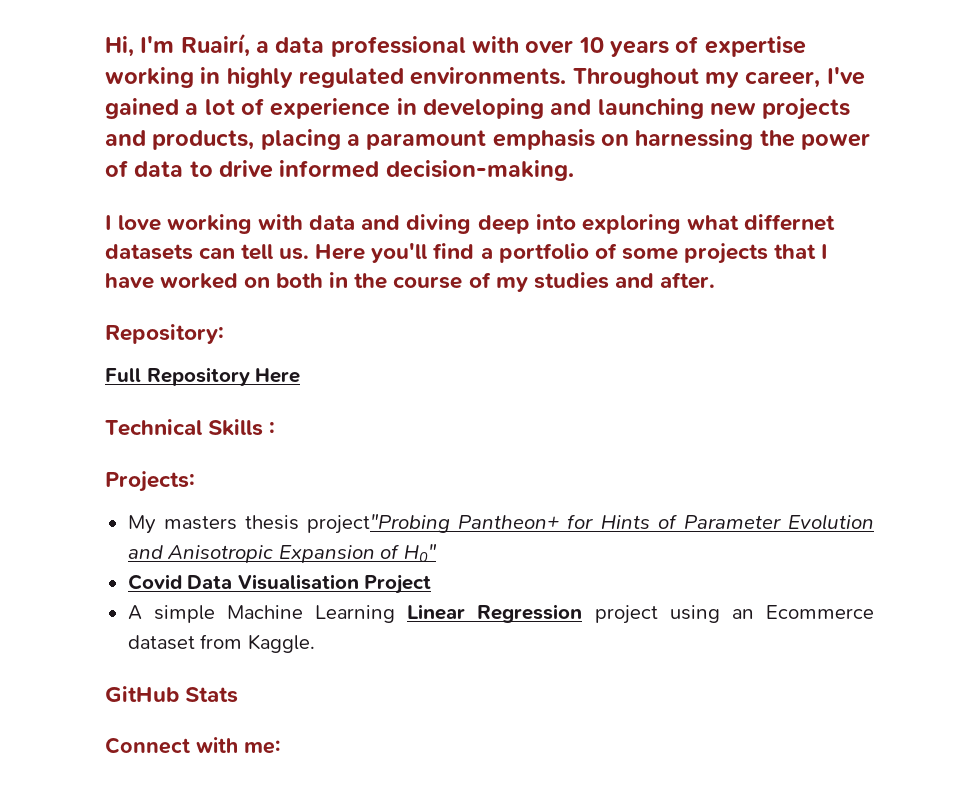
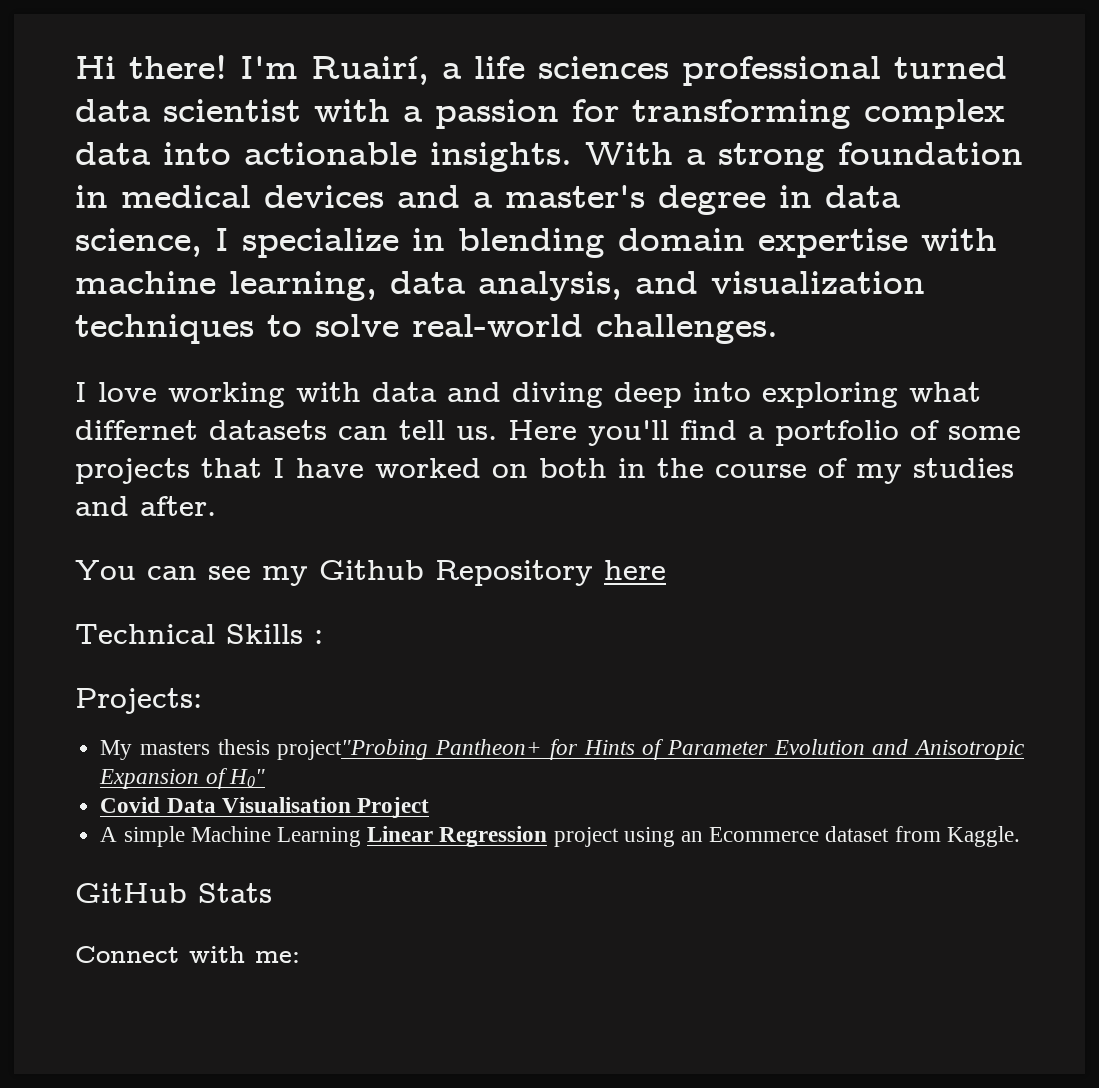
[105,36,134,57] Hi, -> [75,55,227,79] Hi there!
[275,36,806,57] [105,67,865,88] [105,98,851,120] [105,129,871,150] [105,160,574,181] data professional with over 10 years of expertise working in highly regulated environments. Throughout my career, I've gained a lot of experience in developing and launching new projects and products, placing a paramount emphasis on harnessing the power of data to drive informed decision-making. -> [474,56,1007,86] [75,99,1005,129] [75,142,1023,172] [75,185,900,215] [75,228,997,258] [75,271,925,301] [75,314,778,344] life sciences professional turned data scientist with a passion for transforming complex data into actionable insights. With a strong foundation in medical devices and a master's degree in data science, I specialize in blending domain expertise with machine learning, data analysis, and visualization techniques to solve real-world challenges.
[105,324,224,344] [105,367,301,386] Repository: // Full Repository Here -> [75,560,666,586] You can see my Github Repository here

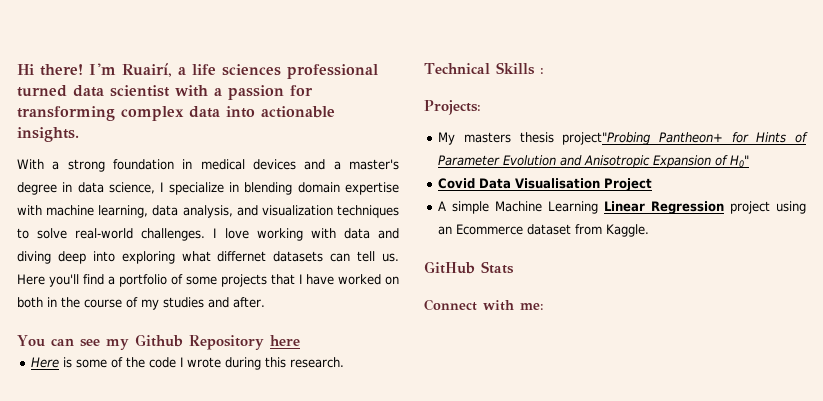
(572, 157) none -> (79, 134) //
(778, 329) // -> (206, 234) none
(666, 570) none -> [31,357,345,370] // Here is some of the code I wrote during this research.

